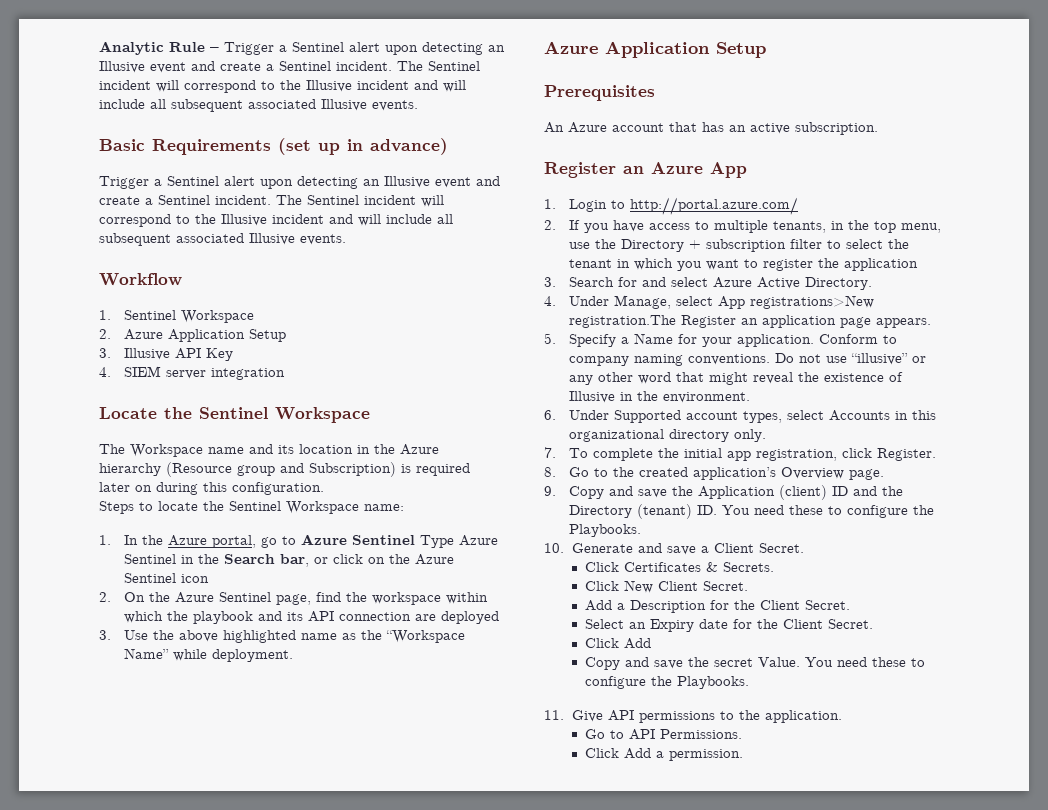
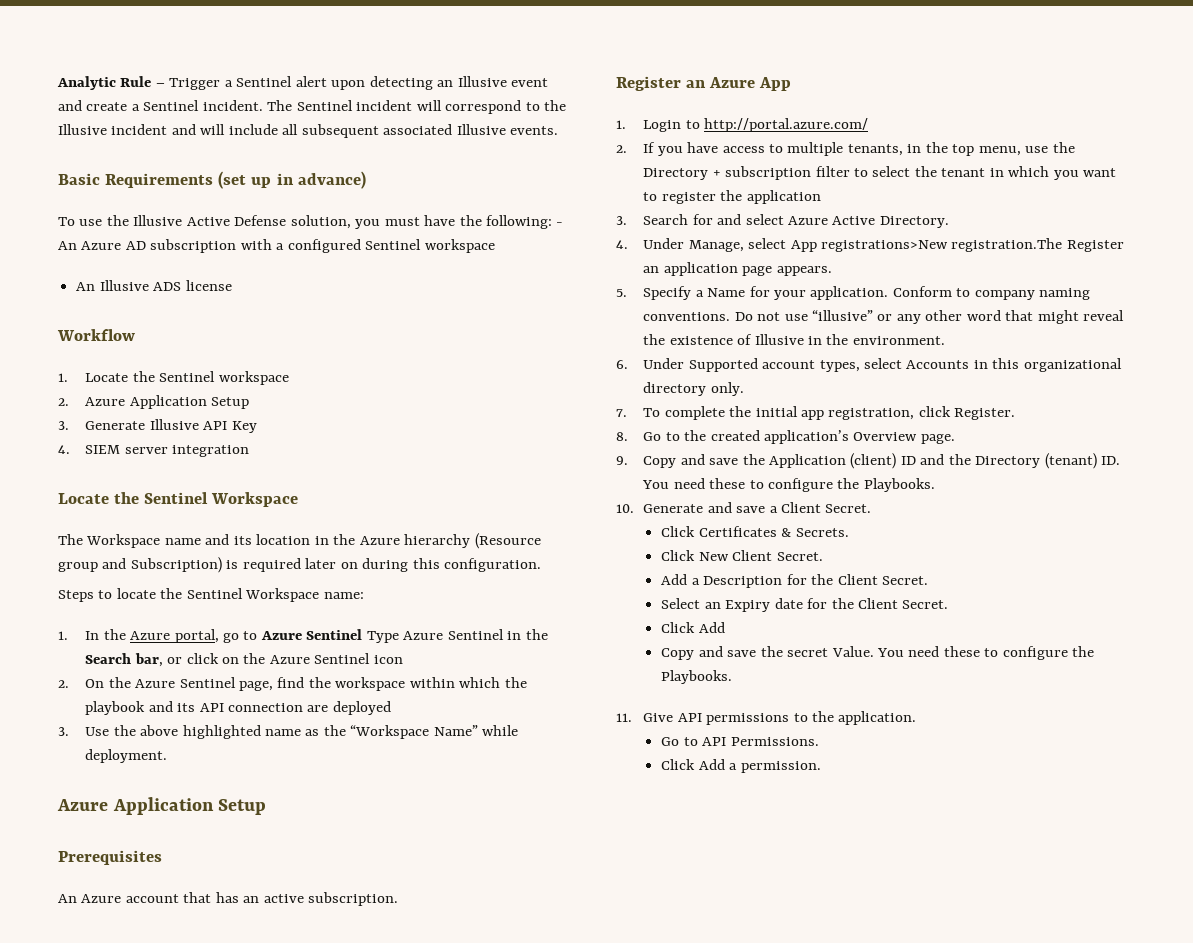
[99,176,500,189] [99,195,444,207] [99,214,453,227] [99,233,346,246] [99,273,182,286] [99,310,254,323] Trigger a Sentinel alert upon detecting an Illusive event and create a Sentinel incident. The Sentinel incident will correspond to the Illusive incident and will include all subsequent associated Illusive events. // Workflow // 1. Sentinel Workspace -> [58,215,564,229] [58,239,495,253] [76,280,232,291] [57,329,135,341] [58,371,289,385] To use the Illusive Active Defense solution, you must have the following: - An Azure AD subscription with a configured Sentinel workspace // An Illusive ADS license // Workflow // 1. Locate the Sentinel workspace
(111, 353) none -> [85,421,146,430] Generate

